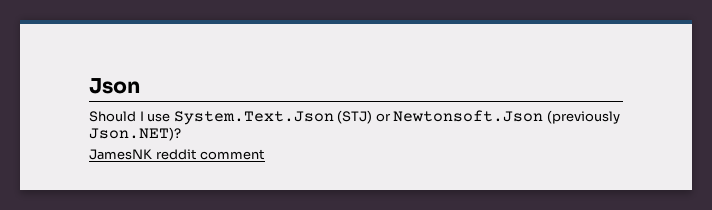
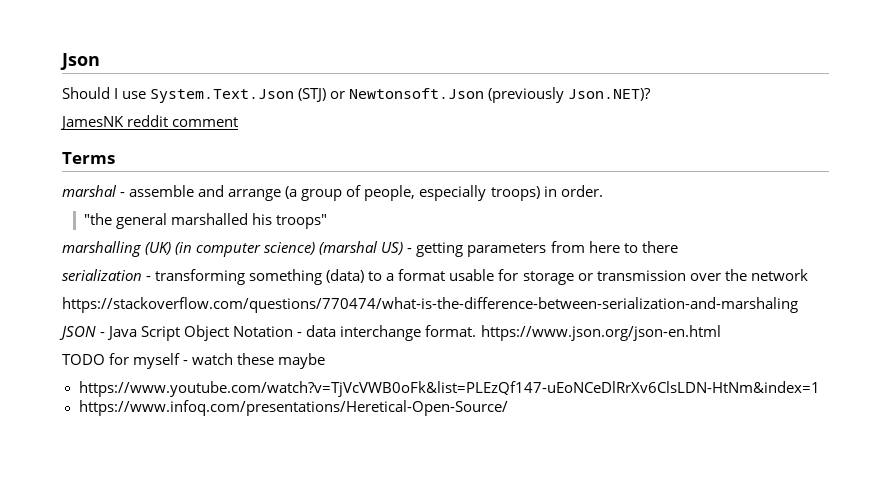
(266, 154) none -> [62,152,115,164] [62,185,603,201] [83,213,328,229] [62,241,678,257] [62,269,808,285] [62,297,798,313] [59,325,721,341] [62,353,326,369] [78,381,820,397] [78,400,508,416] // Terms // marshal - assemble and arrange (a group of people, especially troops) in order. // "the general marshalled his troops" // marshalling (UK) (in computer science) (marshal US) - getting parameters from here to there // serialization - transforming something (data) to a format usable for storage or transmission over the network // https://stackoverflow.com/questions/770474/what-is-the-difference-between-serialization-and-marshaling // JSON - Java Script Object Notation - data interchange format. https://www.json.org/json-en.html // TODO for myself - watch these maybe // https://www.youtube.com/watch?v=TjVcVWB0oFk&list=PLEzQf147-uEoNCeDlRrXv6ClsLDN-HtNm&index=1 // https://www.infoq.com/presentations/Heretical-Open-Source/

